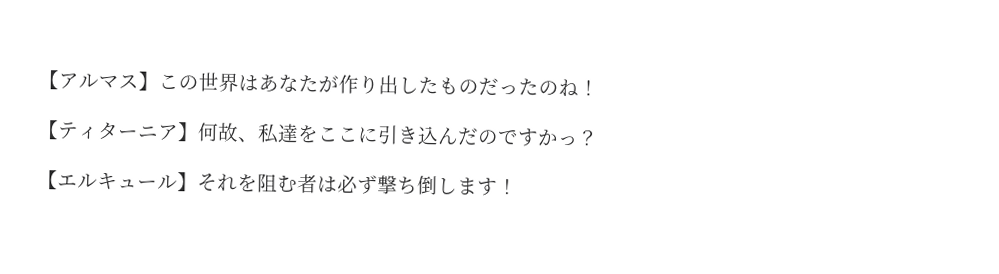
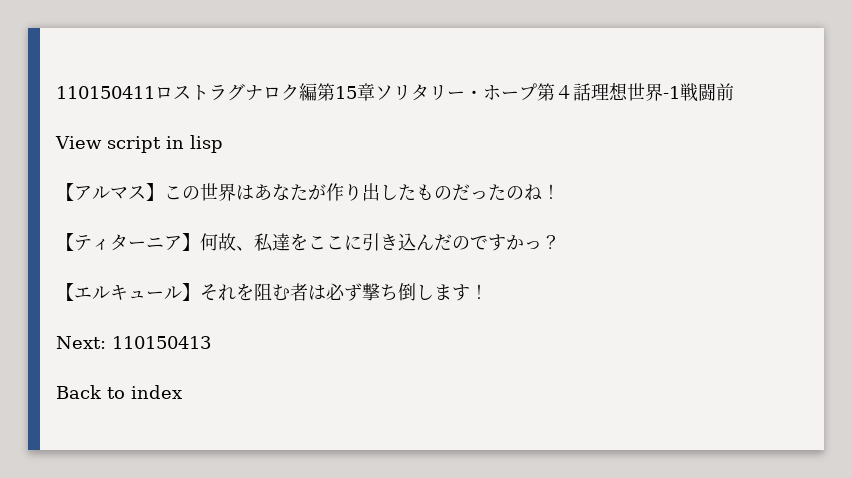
(38, 79) none -> [56,82,734,102] [55,135,223,153] 110150411ロストラグナロク編第15章ソリタリー・ホープ第４話理想世界-1戦闘前 // View script in lisp //
(518, 186) none -> [56,336,211,349] [56,385,182,399] // Next: 110150413 // Back to index

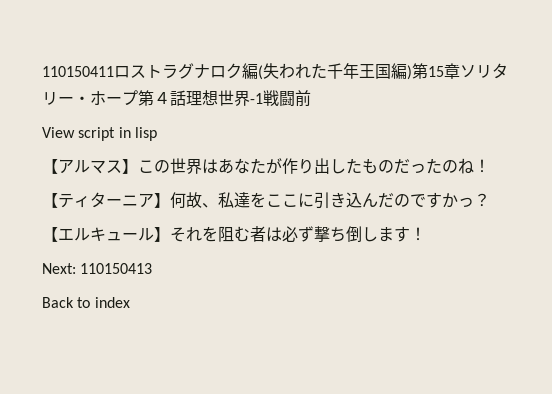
(317, 92) none -> [258,63,412,80] (失われた千年王国編)

